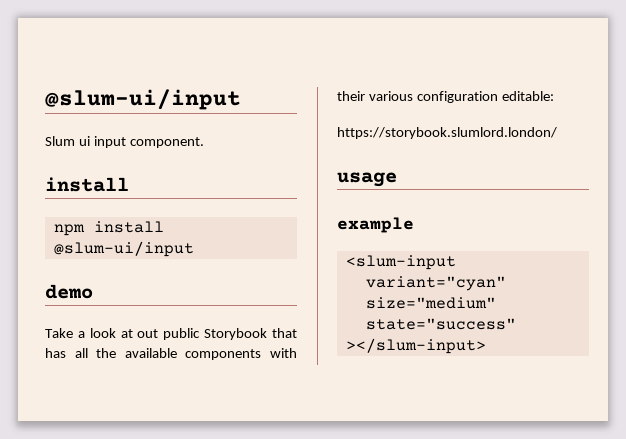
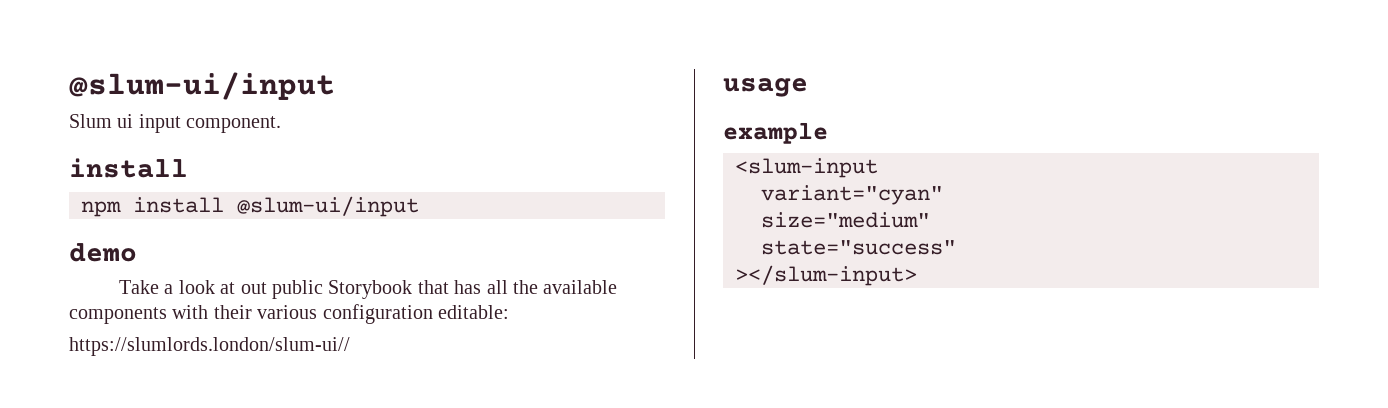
[337,127,557,139] https://storybook.slumlord.london/ -> [69,337,350,356] https://slumlords.london/slum-ui//

